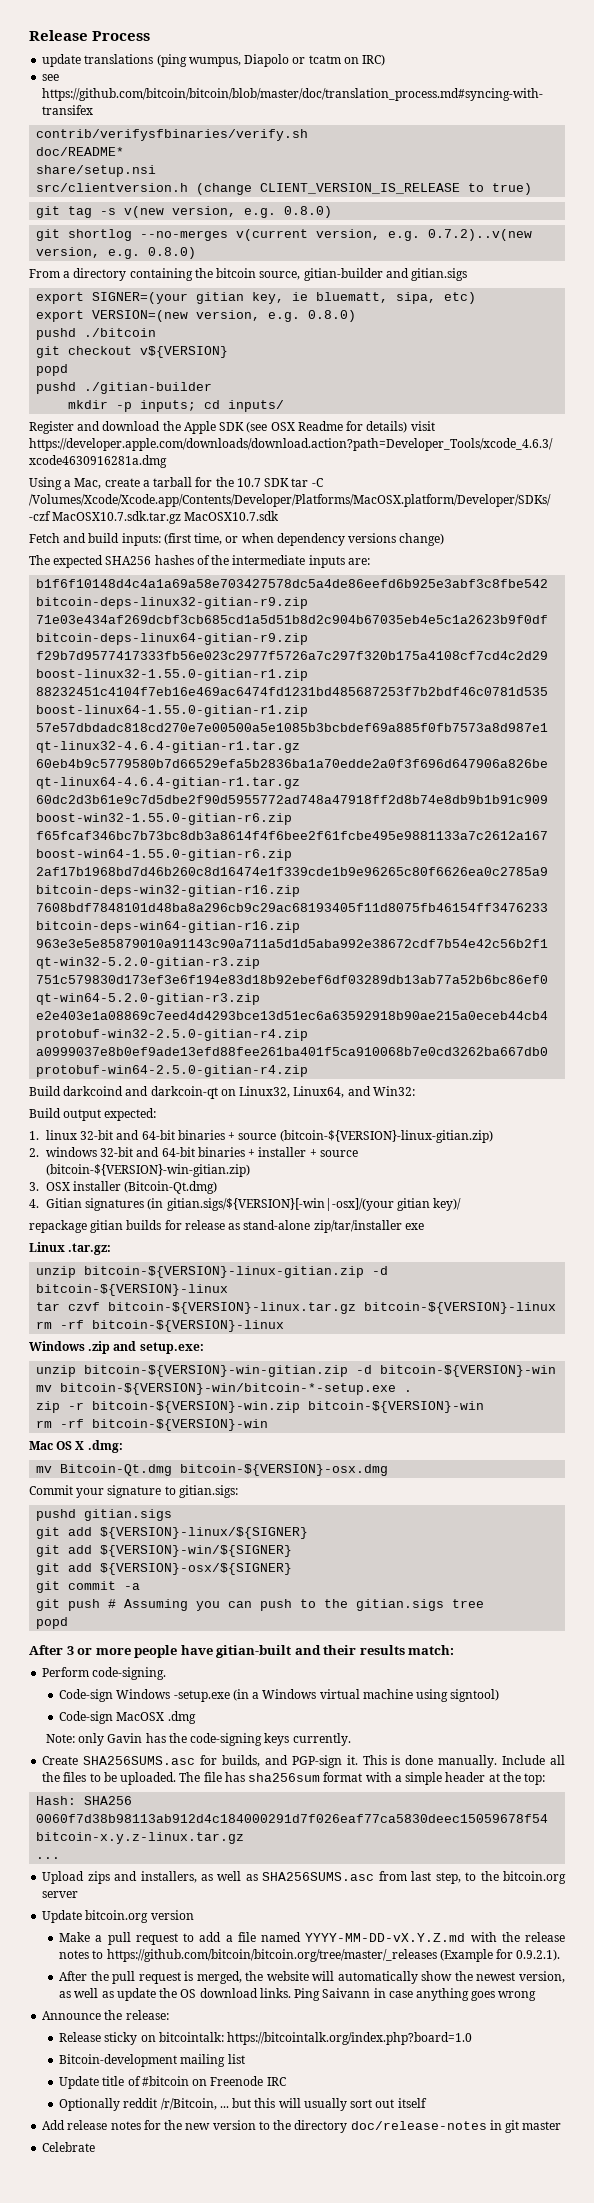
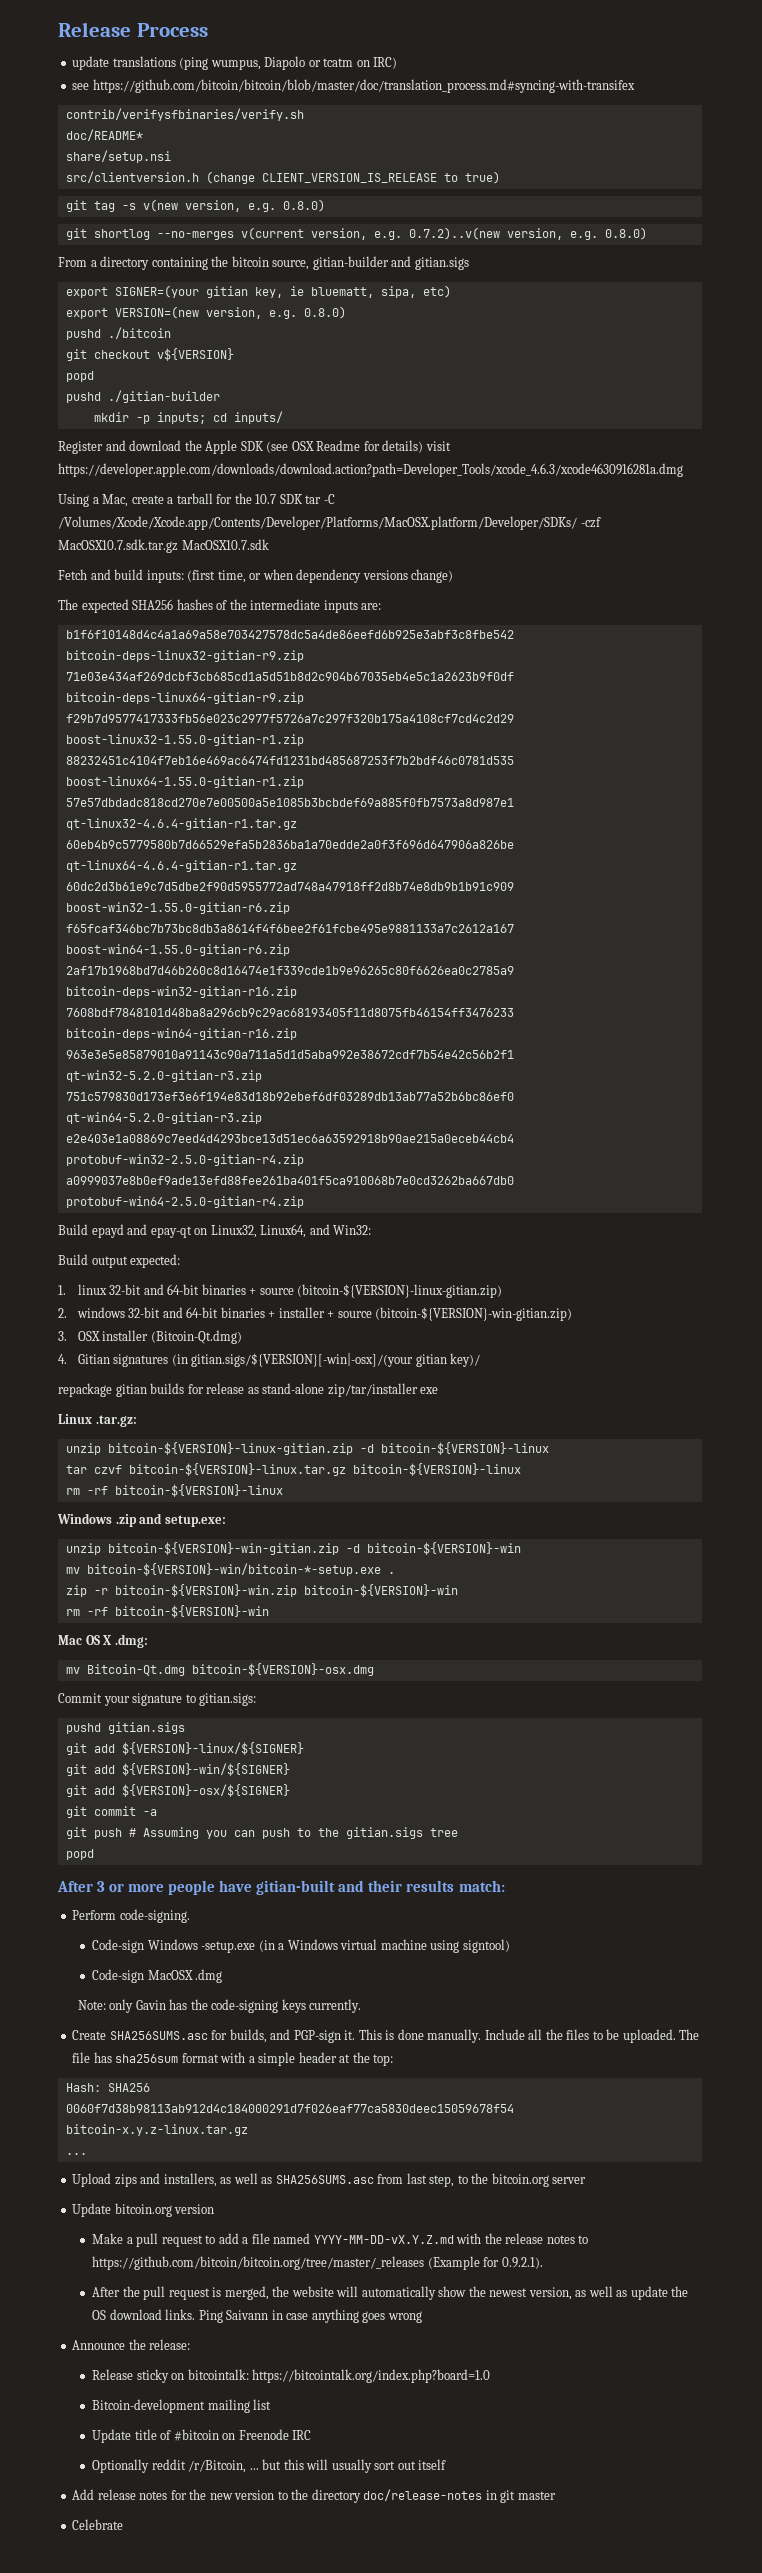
[63,1086,218,1099] darkcoind and darkcoin-qt -> [91,1224,192,1238] epayd and epay-qt

